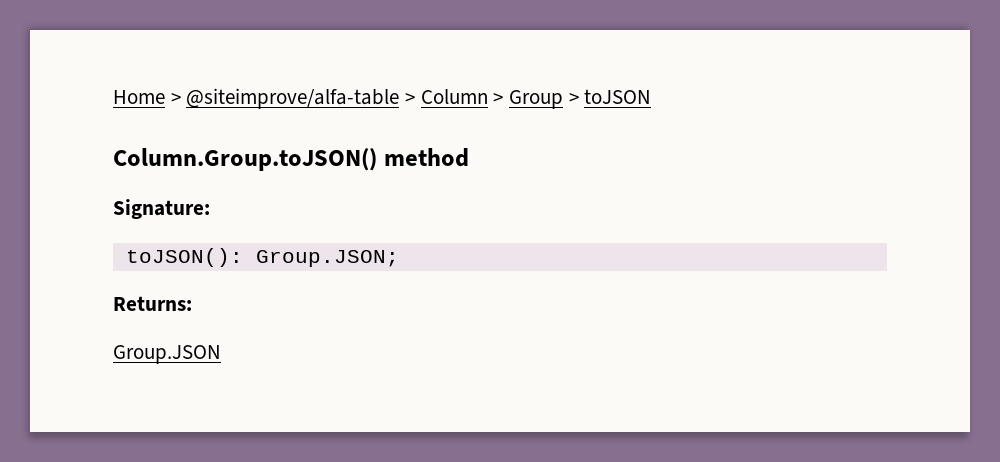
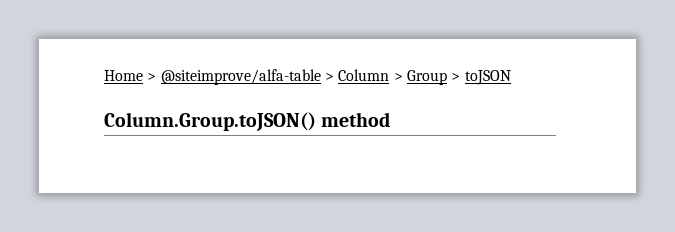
[113,199,210,219] [125,248,399,267] [113,296,192,311] [113,345,221,364] // Signature: // toJSON(): Group.JSON; // Returns: // Group.JSON -> (391, 119) none

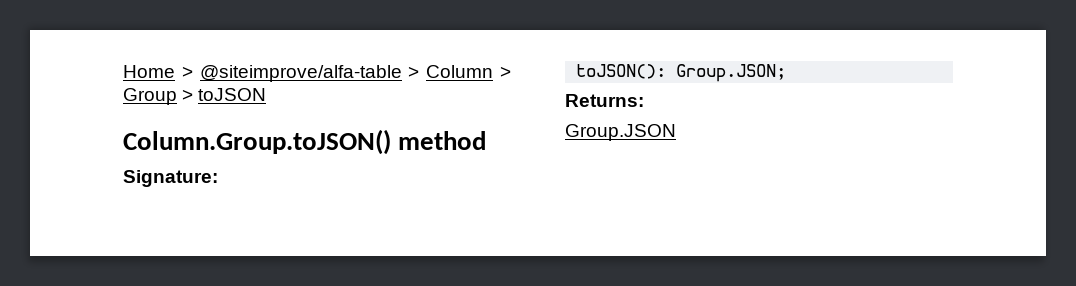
(391, 119) none -> [123,170,218,187] [576,64,787,82] [565,94,644,107] [565,124,676,141] // Signature: // toJSON(): Group.JSON; // Returns: // Group.JSON

